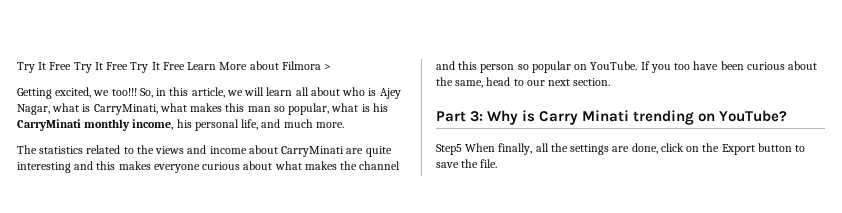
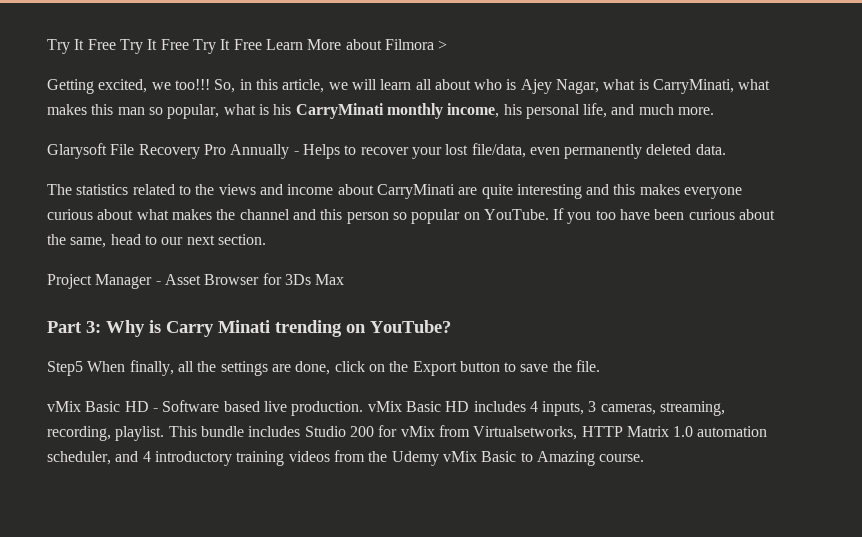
(344, 125) none -> [47,143,726,159] // Glarysoft File Recovery Pro Annually - Helps to recover your lost file/data, even permanently deleted data.
(611, 82) none -> [47,273,345,289] // Project Manager - Asset Browser for 3Ds Max
(498, 163) none -> [47,400,726,416] [47,425,768,441] [47,450,645,466] // vMix Basic HD - Software based live production. vMix Basic HD includes 4 inputs, 3 cameras, streaming, recording, playlist. This bundle includes Studio 200 for vMix from Virtualsetworks, HTTP Matrix 1.0 automation scheduler, and 4 introductory training videos from the Udemy vMix Basic to Amazing course.

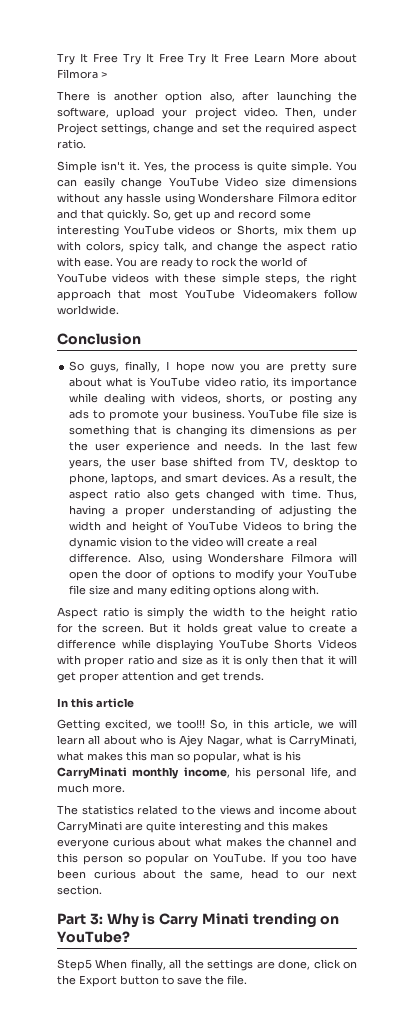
(448, 45) none -> [57,91,357,103] [57,107,357,119] [57,123,357,135] [57,139,86,149] [57,161,357,173] [57,177,357,189] [57,193,357,205] [57,209,311,221] [57,225,358,237] [57,241,357,253] [57,257,308,269] [57,273,357,285] [57,289,357,301] [57,305,119,315] [57,333,141,345] [69,361,357,373] [69,377,357,389] [69,393,357,405] [69,409,358,421] [69,425,357,437] [69,441,358,453] [69,457,358,469] [69,473,358,485] [69,489,357,501] [69,505,357,517] [69,521,358,533] [69,537,318,549] [69,553,357,565] [69,569,358,581] [69,585,320,597] [57,607,357,619] [57,623,357,635] [57,639,357,651] [57,655,357,667] [57,671,264,683] [57,698,134,708] // There is another option also, after launching the software, upload your project video. Then, under Project settings, change and set the required aspect ratio. // Simple isn't it. Yes, the process is quite simple. You can easily change YouTube Video size dimensions without any hassle using Wondershare Filmora editor and that quickly. So, get up and record some interesting YouTube videos or Shorts, mix them up with colors, spicy talk, and change the aspect ratio with ease. You are ready to rock the world of YouTube videos with these simple steps, the right approach that most YouTube Videomakers follow worldwide. // Conclusion // So guys, finally, I hope now you are pretty sure about what is YouTube video ratio, its importance while dealing with videos, shorts, or posting any ads to promote your business. YouTube file size is something that is changing its dimensions as per the user experience and needs. In the last few years, the user base shifted from TV, desktop to phone, laptops, and smart devices. As a result, the aspect ratio also gets changed with time. Thus, having a proper understanding of adjusting the width and height of YouTube Videos to bring the dynamic vision to the video will create a real difference. Also, using Wondershare Filmora will open the door of options to modify your YouTube file size and many editing options along with. // Aspect ratio is simply the width to the height ratio for the screen. But it holds great value to create a difference while displaying YouTube Shorts Videos with proper ratio and size as it is only then that it will get proper attention and get trends. // In this article
[47,143,726,159] // Glarysoft File Recovery Pro Annually - Helps to recover your lost file/data, even permanently deleted data. -> (125, 789) none
[47,273,345,289] // Project Manager - Asset Browser for 3Ds Max -> (102, 890) none
[47,400,726,416] [47,425,768,441] [47,450,645,466] // vMix Basic HD - Software based live production. vMix Basic HD includes 4 inputs, 3 cameras, streaming, recording, playlist. This bundle includes Studio 200 for vMix from Virtualsetworks, HTTP Matrix 1.0 automation scheduler, and 4 introductory training videos from the Udemy vMix Basic to Amazing course. -> (247, 980) none

